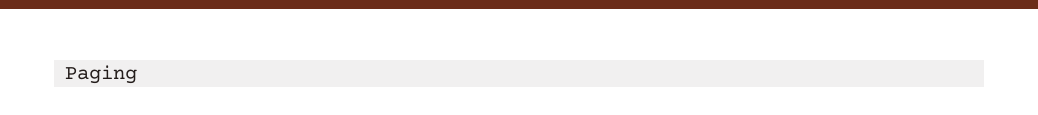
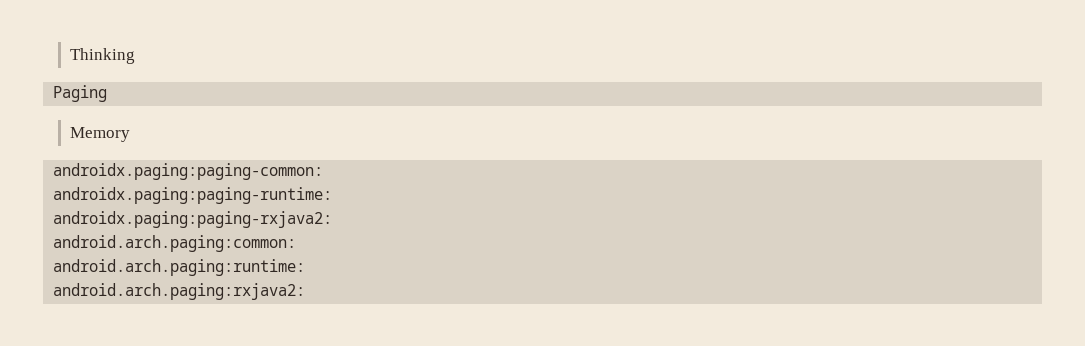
(65, 74) none -> [70,48,136,64] Thinking //
(138, 74) none -> [70,127,131,142] [53,163,324,180] [53,187,333,204] [53,211,333,228] [53,235,297,252] [53,259,306,276] [53,283,306,300] // Memory // androidx.paging:paging-common: // androidx.paging:paging-runtime: // androidx.paging:paging-rxjava2: // android.arch.paging:common: // android.arch.paging:runtime: // android.arch.paging:rxjava2:

